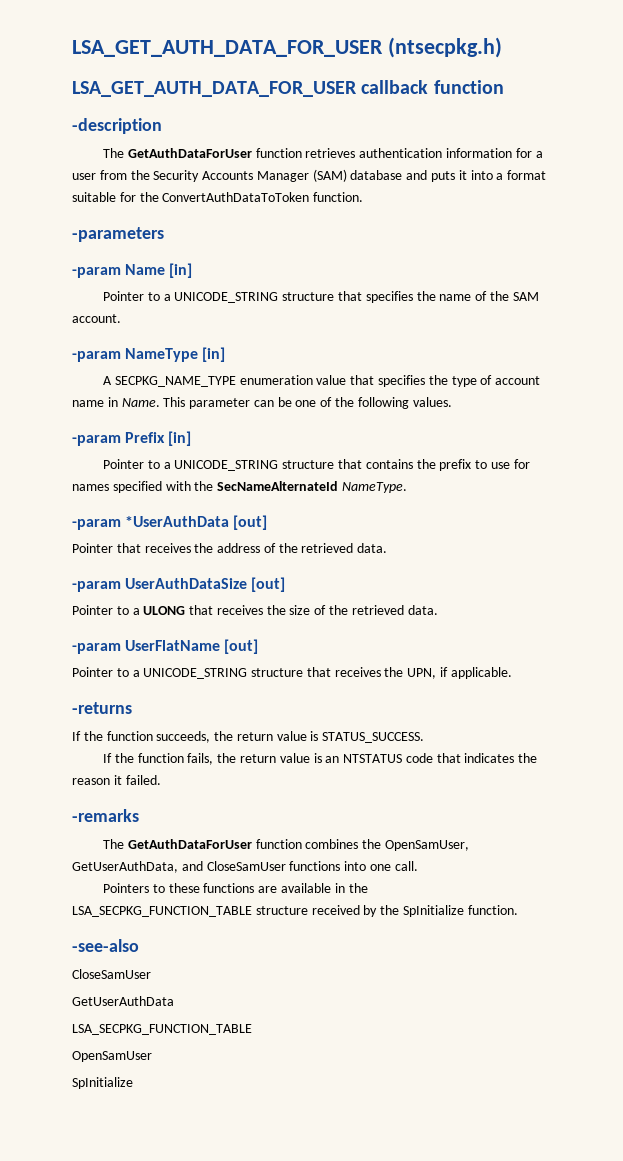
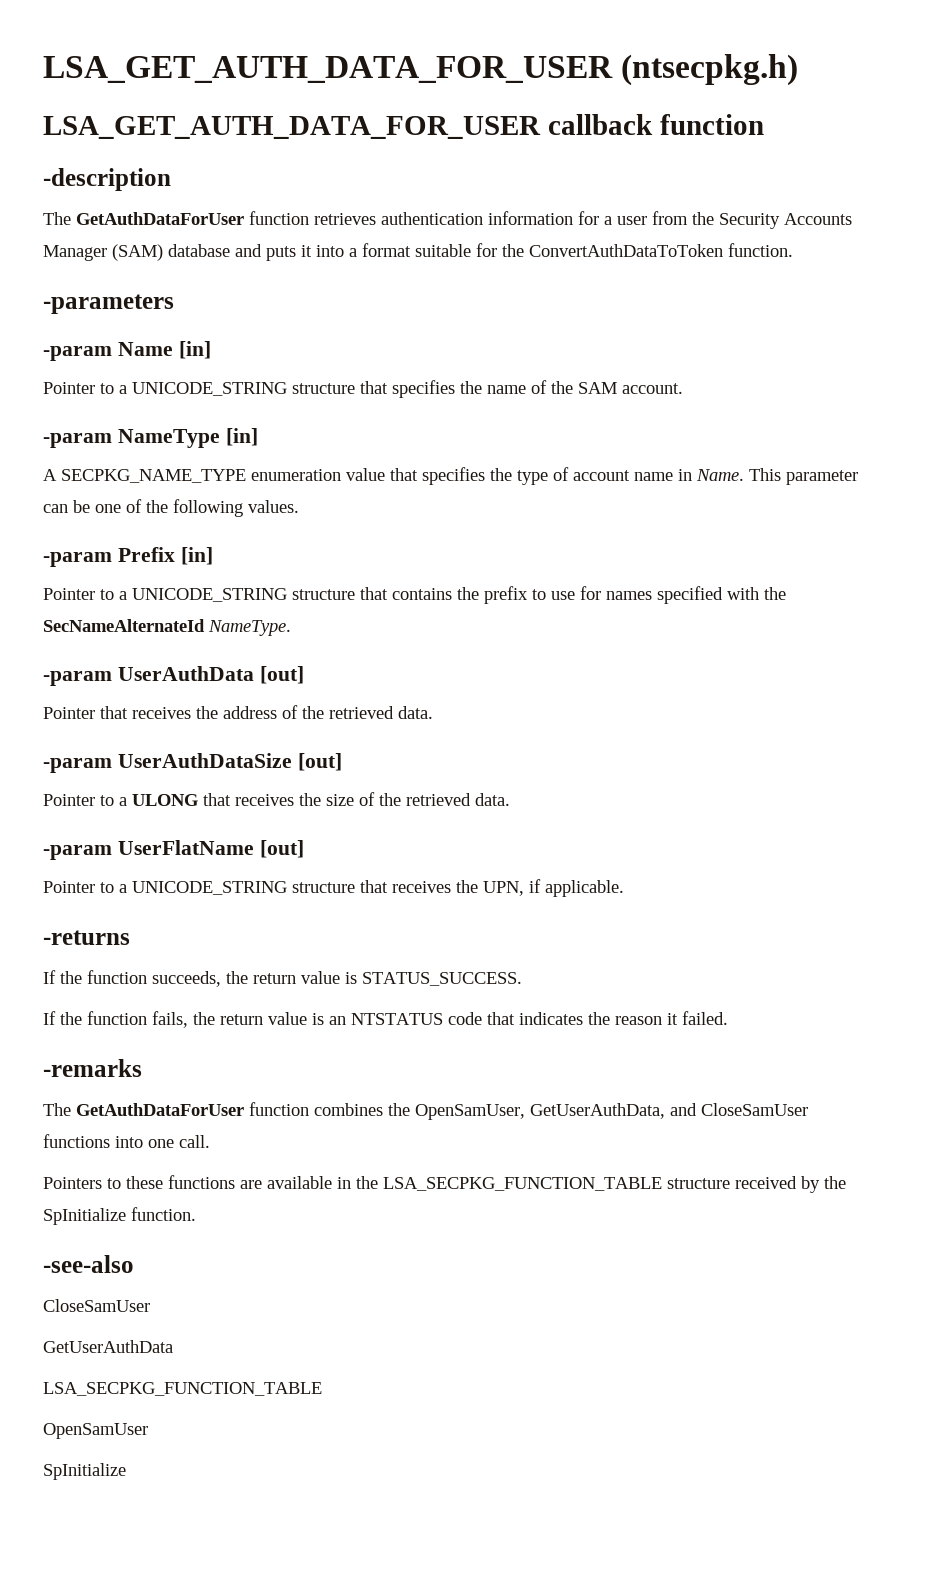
[125,516,230,527] *UserAuthData -> [117,666,254,681] UserAuthData

